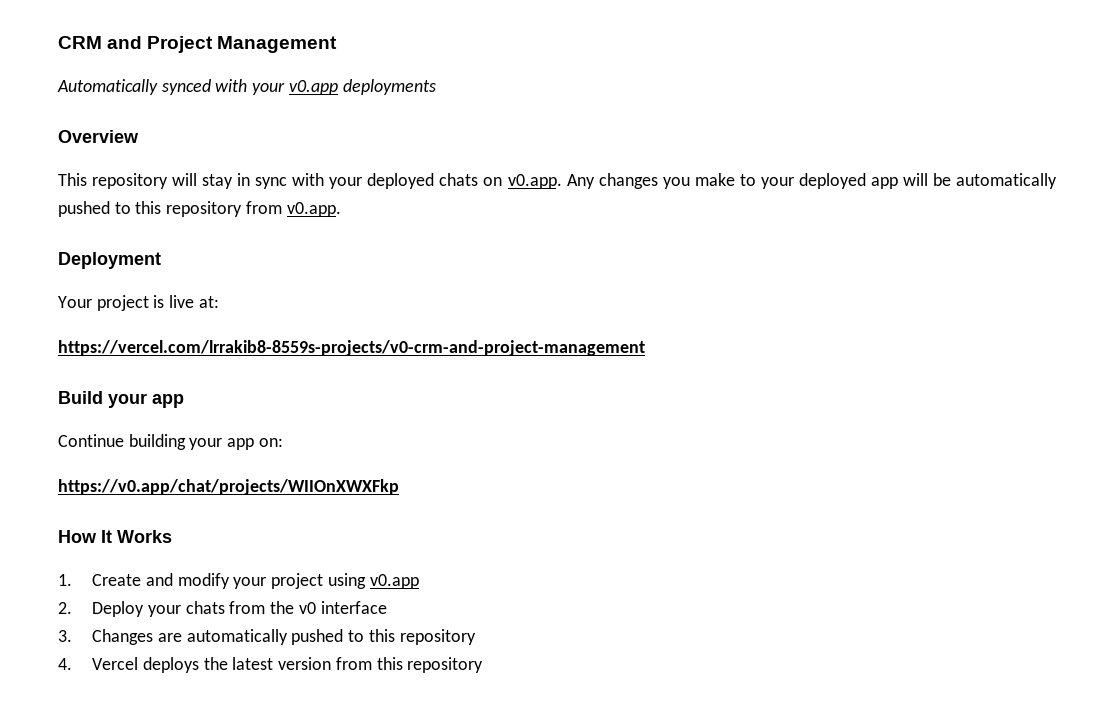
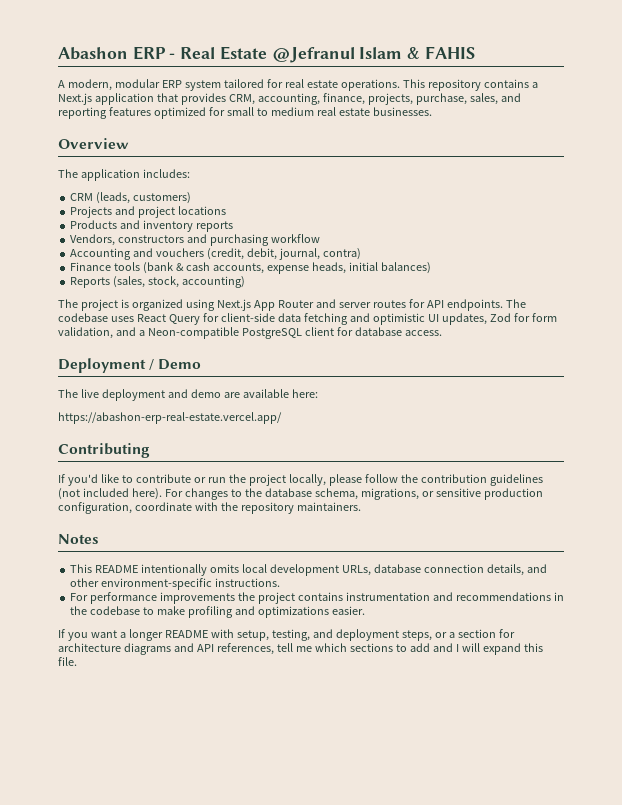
[58,36,338,53] [57,79,436,95] [58,130,139,143] [58,173,1057,189] [58,201,341,217] [58,252,161,269] [58,295,219,311] [58,340,645,356] [58,391,184,408] [58,434,283,450] [58,479,399,495] [58,530,172,543] [58,573,419,589] [58,601,387,617] [58,629,476,645] [58,657,484,673] CRM and Project Management // Automatically synced with your v0.app deployments // Overview // This repository will stay in sync with your deployed chats on v0.app. Any changes you make to your deployed app will be automatically pushed to this repository from v0.app. // Deployment // Your project is live at: // https://vercel.com/lrrakib8-8559s-projects/v0-crm-and-project-management // Build your app // Continue building your app on: // https://v0.app/chat/projects/WIIOnXWXFkp // How It Works // 1. Create and modify your project using v0.app // 2. Deploy your chats from the v0 interface // 3. Changes are automatically pushed to this repository // 4. Vercel deploys the latest version from this repository -> [58,46,475,63] [58,79,538,91] [58,93,521,105] [58,107,432,119] [58,138,129,149] [58,169,190,181] [70,192,192,204] [70,206,227,218] [70,220,234,232] [70,234,320,246] [70,248,361,260] [70,262,431,274] [70,276,246,288] [58,299,526,311] [58,313,557,325] [58,327,442,339] [58,358,202,373] [58,389,318,401] [58,412,282,424] [58,443,150,458] [58,474,543,486] [58,488,543,500] [58,502,361,514] [58,534,99,544] [70,564,547,576] [70,578,281,590] [70,592,564,604] [70,606,365,618] [58,629,515,641] [58,643,543,655] [58,657,77,666] Abashon ERP - Real Estate @Jefranul Islam & FAHIS // A modern, modular ERP system tailored for real estate operations. This repository contains a Next.js application that provides CRM, accounting, finance, projects, purchase, sales, and reporting features optimized for small to medium real estate businesses. // Overview // The application includes: // CRM (leads, customers) // Projects and project locations // Products and inventory reports // Vendors, constructors and purchasing workflow // Accounting and vouchers (credit, debit, journal, contra) // Finance tools (bank & cash accounts, expense heads, initial balances) // Reports (sales, stock, accounting) // The project is organized using Next.js App Router and server routes for API endpoints. The codebase uses React Query for client-side data fetching and optimistic UI updates, Zod for form validation, and a Neon-compatible PostgreSQL client for database access. // Deployment / Demo // The live deployment and demo are available here: // https://abashon-erp-real-estate.vercel.app/ // Contributing // If you'd like to contribute or run the project locally, please follow the contribution guidelines (not included here). For changes to the database schema, migrations, or sensitive production configuration, coordinate with the repository maintainers. // Notes // This README intentionally omits local development URLs, database connection details, and other environment-specific instructions. // For performance improvements the project contains instrumentation and recommendations in the codebase to make profiling and optimizations easier. // If you want a longer README with setup, testing, and deployment steps, or a section for architecture diagrams and API references, tell me which sections to add and I will expand this file.

